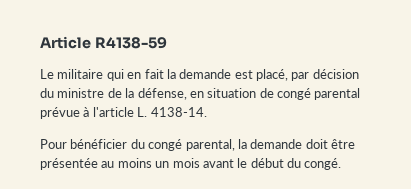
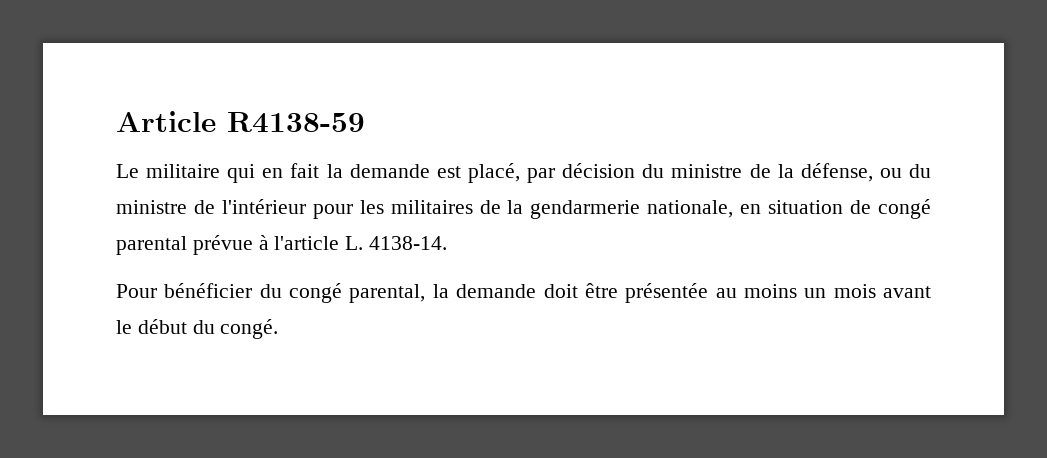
(187, 94) none -> [879,164,932,178] [116,199,734,219] ou du ministre de l'intérieur pour les militaires de la gendarmerie nationale,

